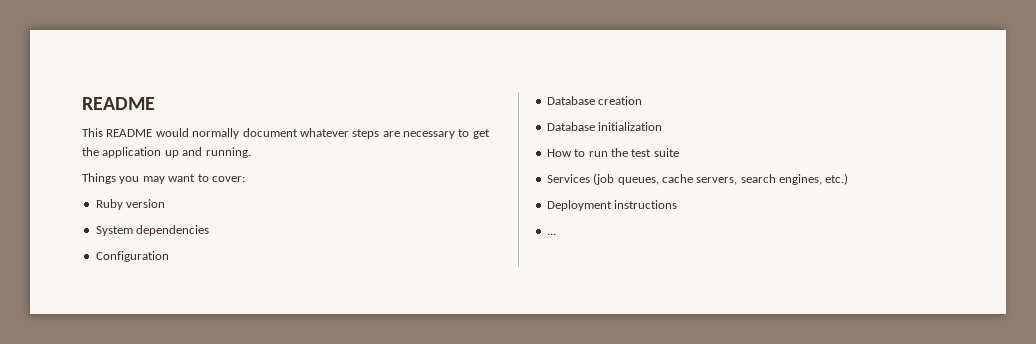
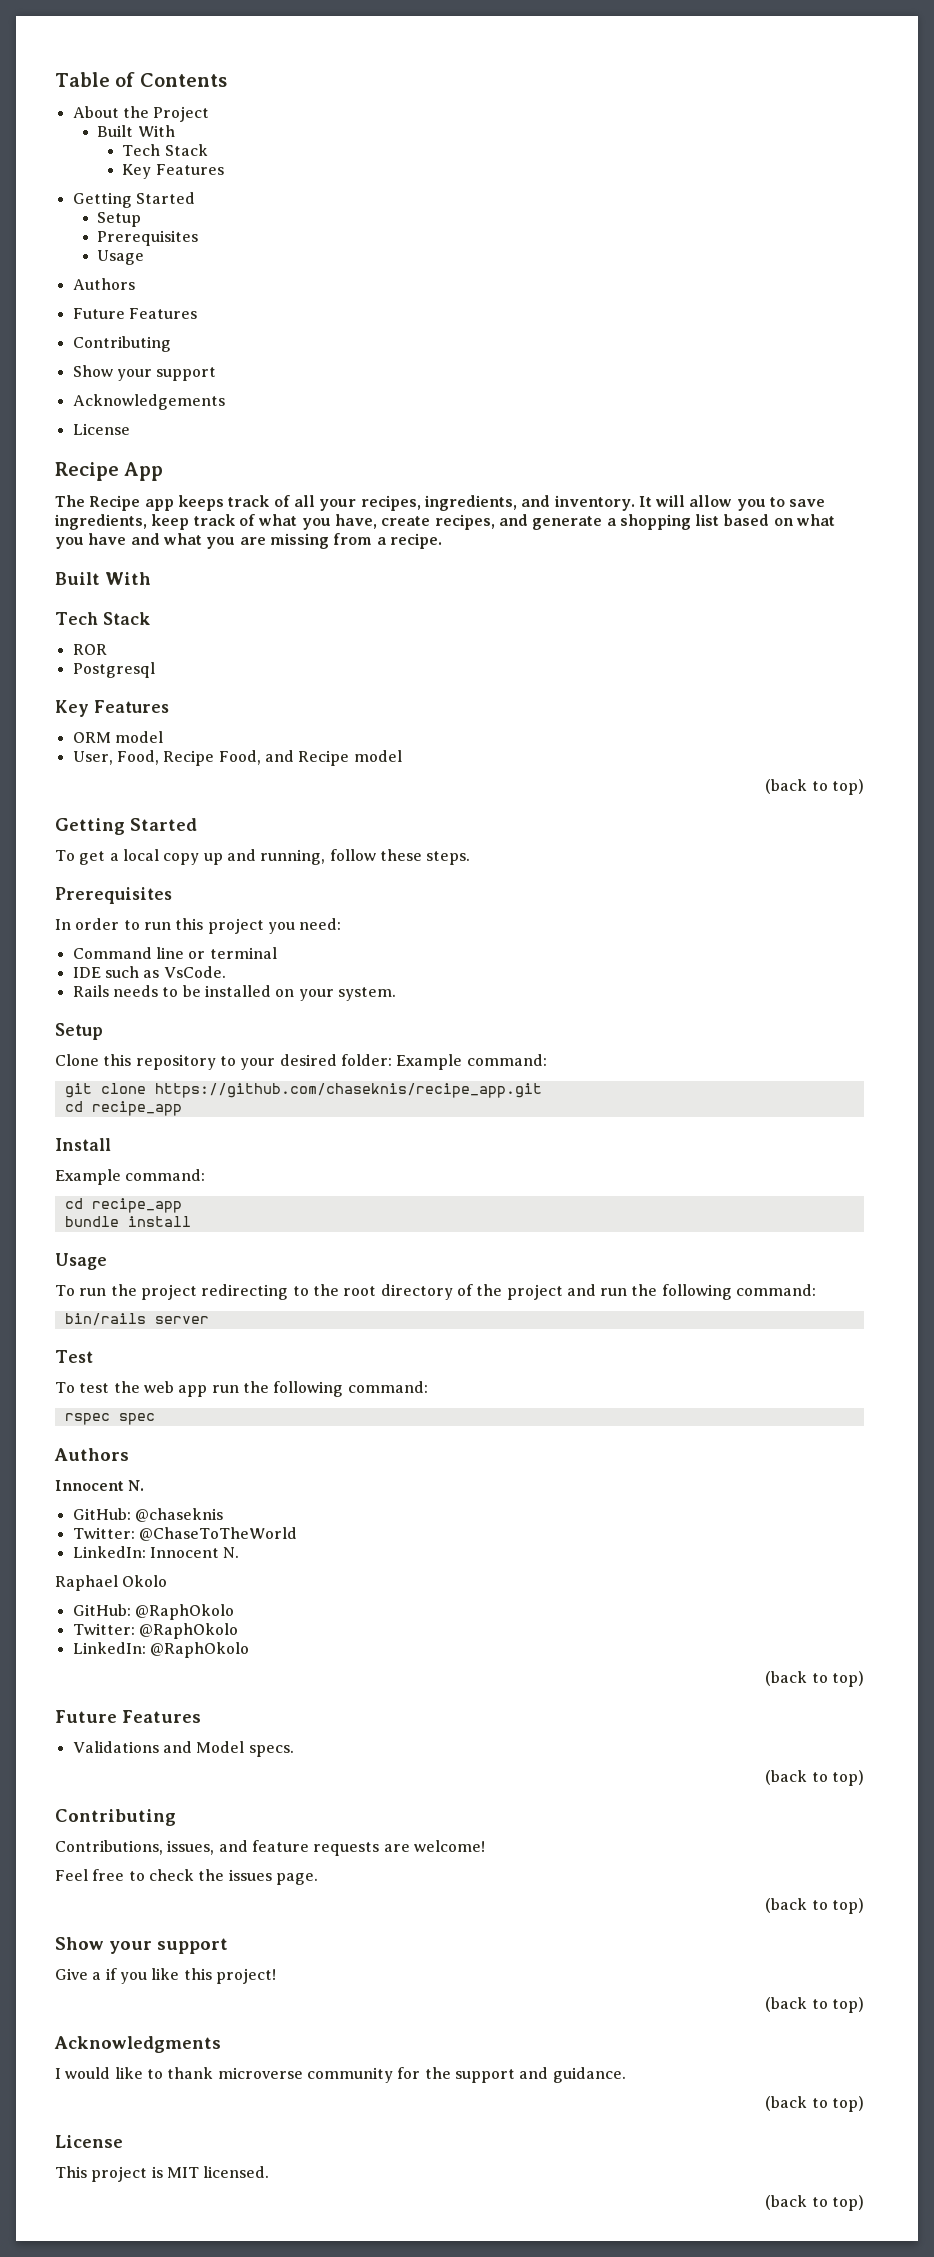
[82,97,155,110] [82,128,490,139] [82,147,251,158] [82,173,245,184] [95,199,166,210] [95,225,210,236] [95,251,169,262] [546,96,643,105] [546,122,663,131] [546,148,679,157] [546,173,849,185] [546,200,678,211] [546,233,556,235] README // This README would normally document whatever steps are necessary to get the application up and running. // Things you may want to cover: // Ruby version // System dependencies // Configuration // Database creation // Database initialization // How to run the test suite // Services (job queues, cache servers, search engines, etc.) // Deployment instructions // ... -> [55,72,227,87] [72,106,210,122] [97,125,175,137] [122,144,208,156] [122,164,224,179] [72,192,195,208] [97,212,142,227] [97,230,199,246] [97,250,145,265] [72,278,135,290] [72,308,197,319] [72,336,171,352] [72,365,217,381] [72,394,225,410] [72,423,130,435] [55,462,164,481] [55,495,826,511] [54,514,836,530] [55,533,442,549] [55,572,151,585] [55,612,150,625] [72,644,107,655] [72,662,155,678] [55,700,169,717] [72,731,163,743] [72,750,402,766] [765,779,865,795] [55,818,197,835] [55,849,471,865] [55,887,172,904] [55,918,342,934] [72,947,277,959] [72,966,226,978] [72,985,396,1001] [55,1023,103,1040] [55,1054,547,1070] [64,1083,542,1098] [64,1101,182,1116] [55,1138,111,1151] [55,1169,206,1185] [64,1198,182,1213] [64,1216,191,1227] [55,1253,107,1270] [55,1284,817,1300] [64,1313,209,1326] [55,1350,93,1363] [55,1381,428,1397] [64,1413,155,1425] [54,1448,129,1461] [55,1480,145,1491] [72,1508,223,1522] [72,1527,297,1541] [72,1546,240,1558] [55,1575,168,1591] [72,1604,234,1620] [72,1623,238,1639] [72,1642,249,1658] [765,1671,865,1687] [55,1710,201,1723] [72,1741,294,1757] [765,1770,865,1786] [55,1809,176,1826] [55,1840,485,1856] [55,1869,318,1885] [765,1898,865,1914] [55,1937,228,1954] [55,1968,276,1984] [765,1997,865,2013] [54,2036,221,2053] [55,2067,626,2083] [765,2096,865,2112] [55,2135,123,2148] [55,2166,270,2182] [765,2195,865,2211] Table of Contents // About the Project // Built With // Tech Stack // Key Features // Getting Started // Setup // Prerequisites // Usage // Authors // Future Features // Contributing // Show your support // Acknowledgements // License // Recipe App // The Recipe app keeps track of all your recipes, ingredients, and inventory. It will allow you to save ingredients, keep track of what you have, create recipes, and generate a shopping list based on what you have and what you are missing from a recipe. // Built With // Tech Stack // ROR // Postgresql // Key Features // ORM model // User, Food, Recipe Food, and Recipe model // (back to top) // Getting Started // To get a local copy up and running, follow these steps. // Prerequisites // In order to run this project you need: // Command line or terminal // IDE such as VsCode. // Rails needs to be installed on your system. // Setup // Clone this repository to your desired folder: Example command: // git clone https://github.com/chaseknis/recipe_app.git // cd recipe_app // Install // Example command: // cd recipe_app // bundle install // Usage // To run the project redirecting to the root directory of the project and run the following command: // bin/rails server // Test // To test the web app run the following command: // rspec spec // Authors // Innocent N. // GitHub: @chaseknis // Twitter: @ChaseToTheWorld // LinkedIn: Innocent N. // Raphael Okolo // GitHub: @RaphOkolo // Twitter: @RaphOkolo // LinkedIn: @RaphOkolo // (back to top) // Future Features // Validations and Model specs. // (back to top) // Contributing // Contributions, issues, and feature requests are welcome! // Feel free to check the issues page. // (back to top) // Show your support // Give a if you like this project! // (back to top) // Acknowledgments // I would like to thank microverse community for the support and guidance. // (back to top) // License // This project is MIT licensed. // (back to top)

